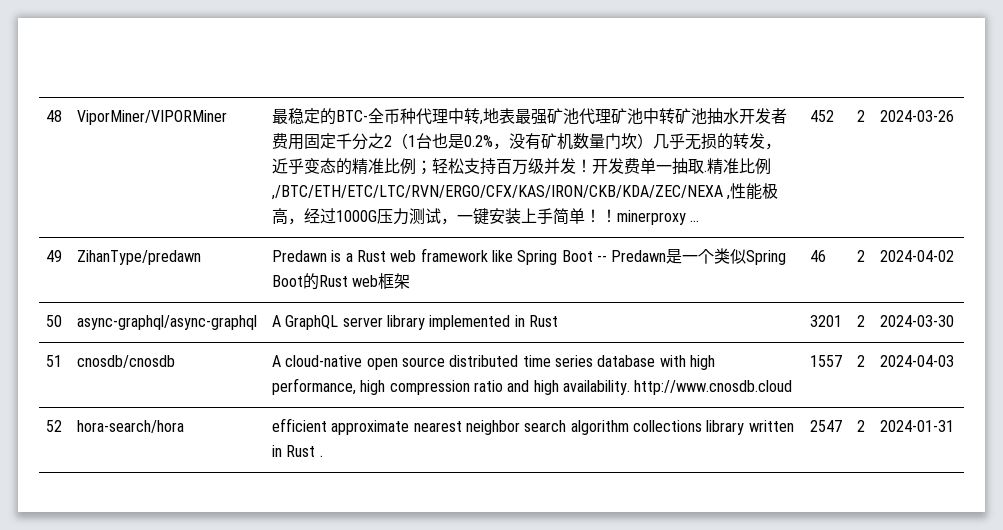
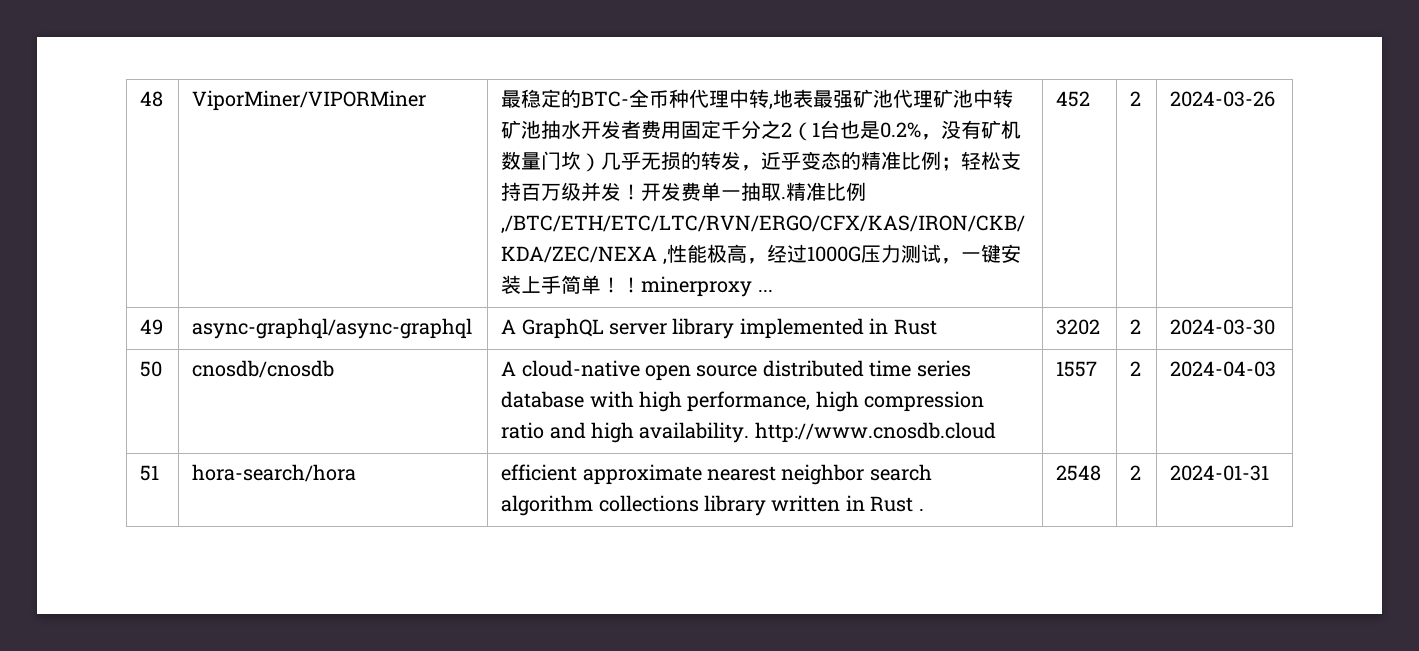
[77,250,202,265] [272,248,787,265] [272,273,411,290] [810,250,827,262] [857,250,866,262] [880,250,955,262] [46,315,63,327] | ZihanType/predawn | Predawn is a Rust web framework like Spring Boot -- Predawn是一个类似Spring Boot的Rust web框架 | 46 | 2 | 2024-04-02 // 50 -> (164, 327) none
[810,315,843,327] 3201 -> [1056,319,1101,335] 3202
[46,355,63,367] 51 -> [140,361,163,377] 50
[46,420,63,432] 52 -> [140,465,160,481] 51
[810,420,843,432] 2547 -> [1056,465,1102,481] 2548

